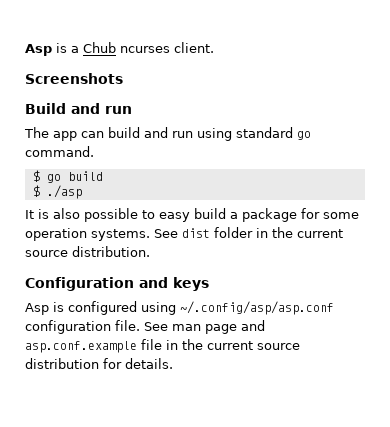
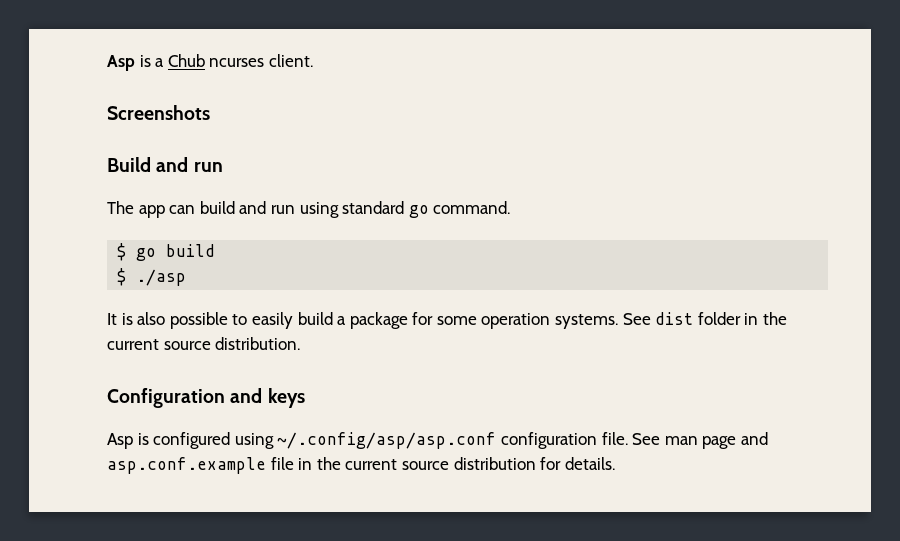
[159,212,190,222] easy -> [251,312,293,329] easily

